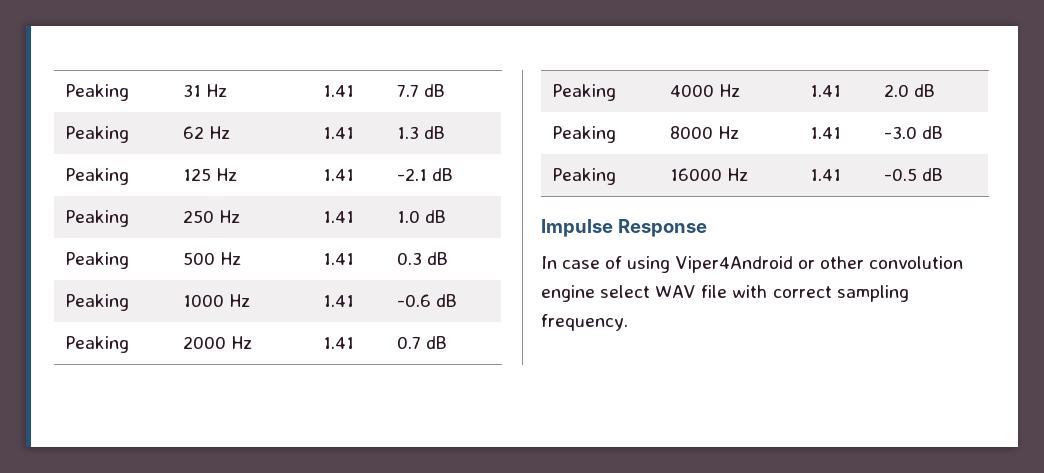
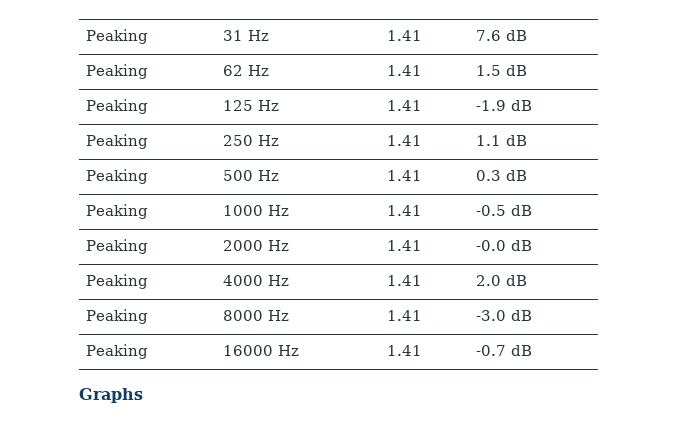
[397,84,420,97] 7.7 -> [475,30,501,41] 7.6
[397,126,420,139] 1.3 -> [475,65,501,76] 1.5
[397,168,428,181] -2.1 -> [475,100,506,111] -1.9
[397,210,421,223] 1.0 -> [475,135,501,146] 1.1
[397,294,432,307] -0.6 -> [475,205,506,216] -0.5
[397,336,422,349] 0.7 -> [475,240,506,251] -0.0
[884,168,944,181] [541,219,707,237] [541,256,963,273] [541,285,909,302] [541,314,628,331] -0.5 dB // Impulse Response // In case of using Viper4Android or other convolution engine select WAV file with correct sampling frequency. -> [475,345,532,356] [79,388,143,403] -0.7 dB // Graphs

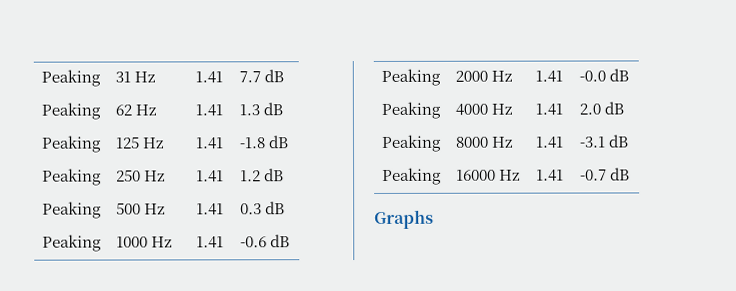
[475,30,501,41] 7.6 -> [238,71,261,83] 7.7
[475,65,501,76] 1.5 -> [238,104,260,116] 1.3
[475,100,506,111] -1.9 -> [238,137,266,149] -1.8
[475,135,501,146] 1.1 -> [239,170,261,182] 1.2
[475,205,506,216] -0.5 -> [239,236,267,248] -0.6
[475,310,506,321] -3.0 -> [578,136,606,148] -3.1

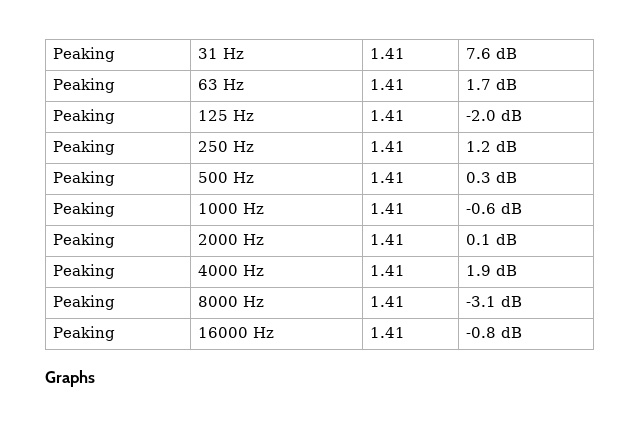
[238,69,284,83] [40,102,101,120] [114,104,156,116] [194,104,223,117] [238,104,260,116] 7.7 dB // Peaking | 62 Hz | 1.41 | 1.3 -> [466,48,518,59] [53,78,116,93] [198,79,245,90] [370,79,406,90] [466,79,492,90] 7.6 dB // Peaking | 63 Hz | 1.41 | 1.7
[238,137,266,149] -1.8 -> [466,110,497,121] -2.0
[578,70,606,82] -0.0 -> [466,234,492,245] 0.1
[578,103,601,115] 2.0 -> [466,265,492,276] 1.9
[579,169,607,181] -0.7 -> [466,327,497,338] -0.8

